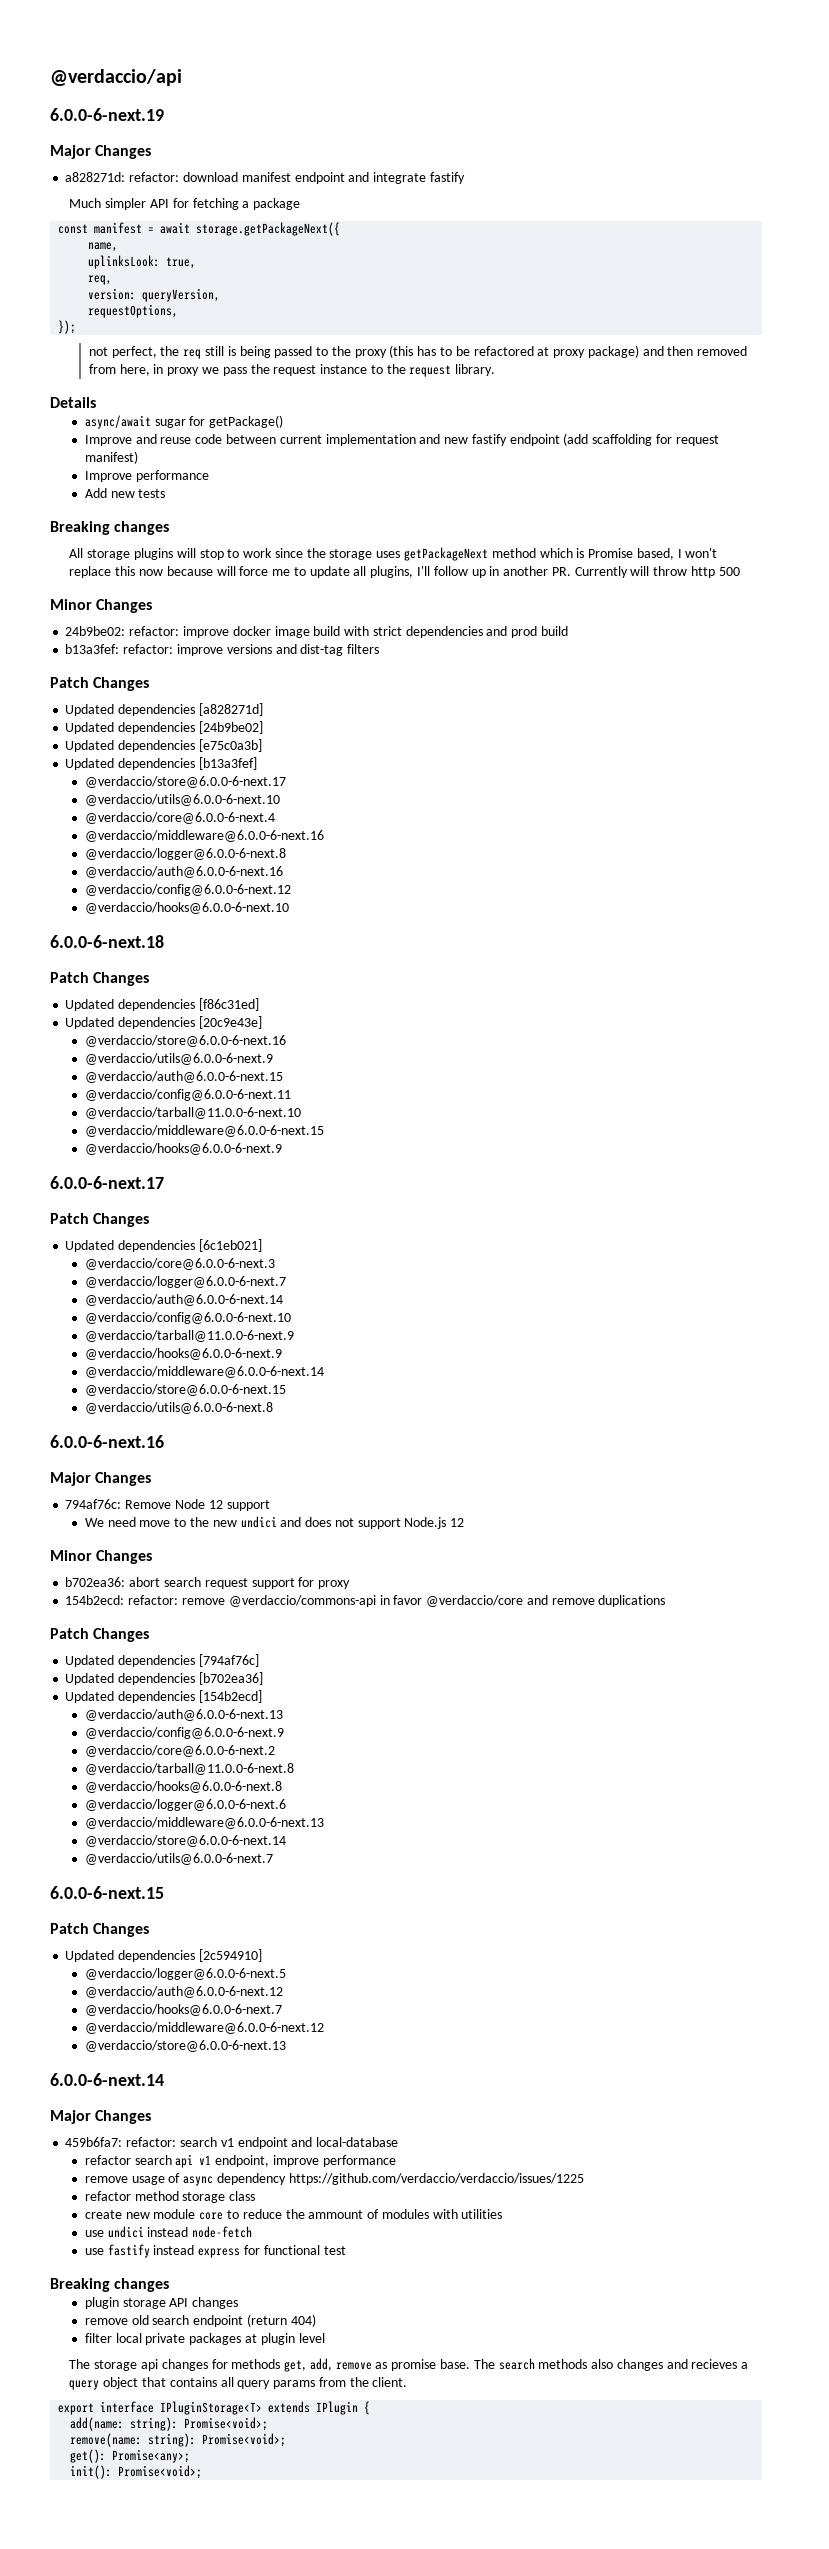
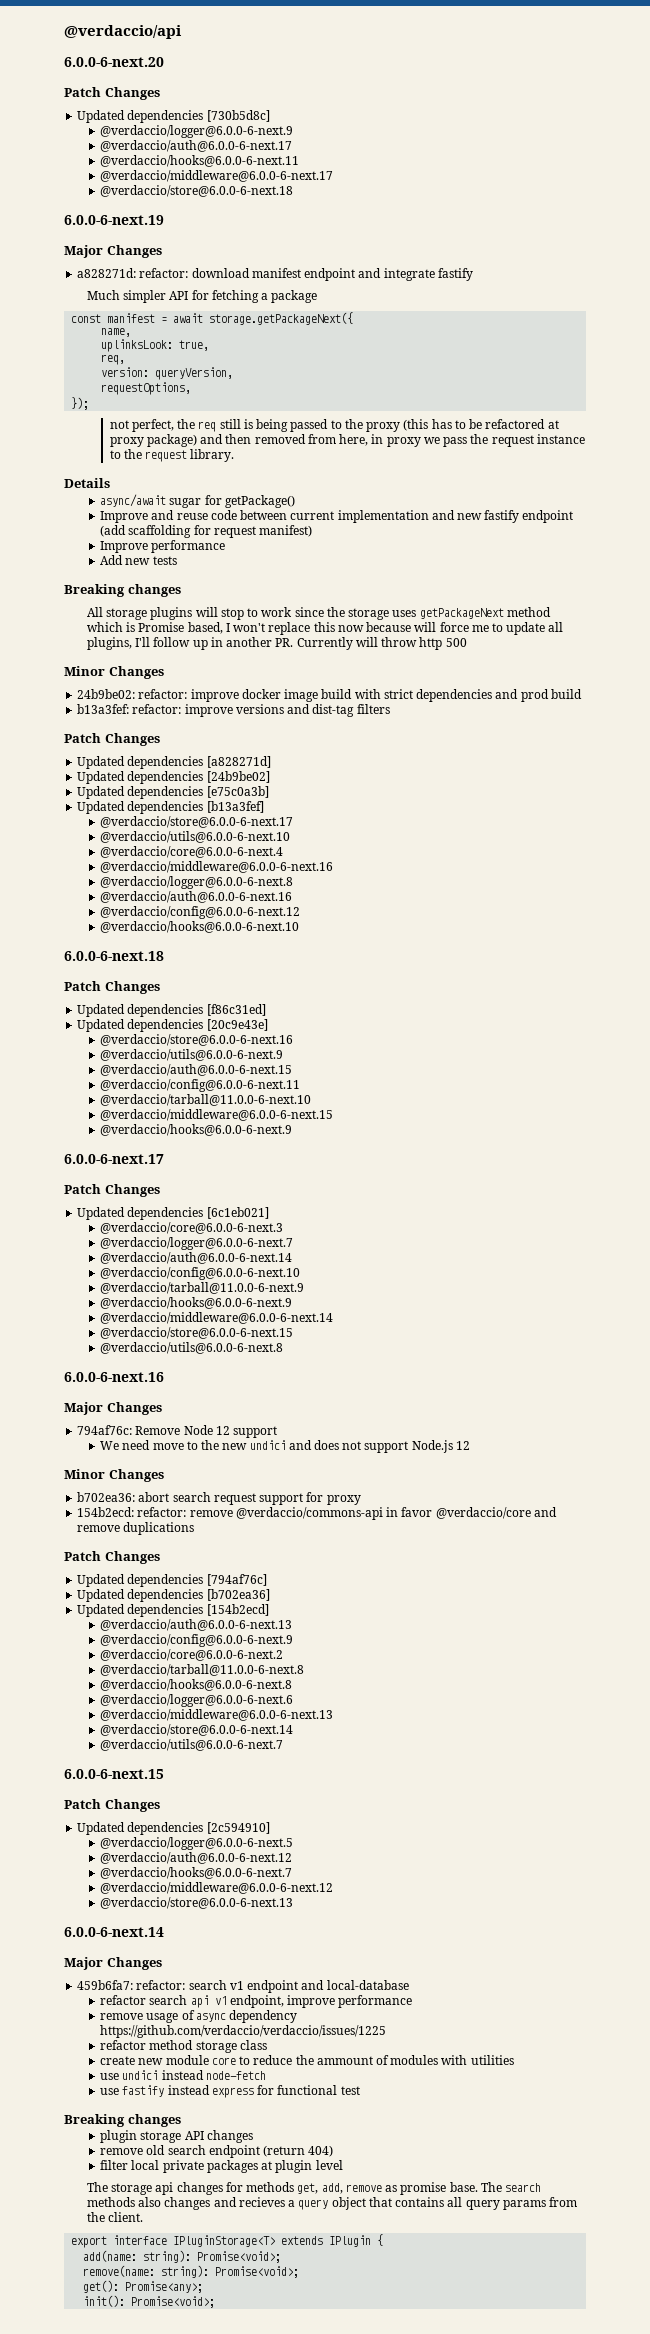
(182, 77) none -> [64,57,164,67] [64,87,160,100] [77,110,270,123] [100,125,294,138] [100,140,293,152] [100,155,300,167] [100,170,334,182] [100,185,294,197] // 6.0.0-6-next.20 // Patch Changes // Updated dependencies [730b5d8c] // @verdaccio/logger@6.0.0-6-next.9 // @verdaccio/auth@6.0.0-6-next.17 // @verdaccio/hooks@6.0.0-6-next.11 // @verdaccio/middleware@6.0.0-6-next.17 // @verdaccio/store@6.0.0-6-next.18

